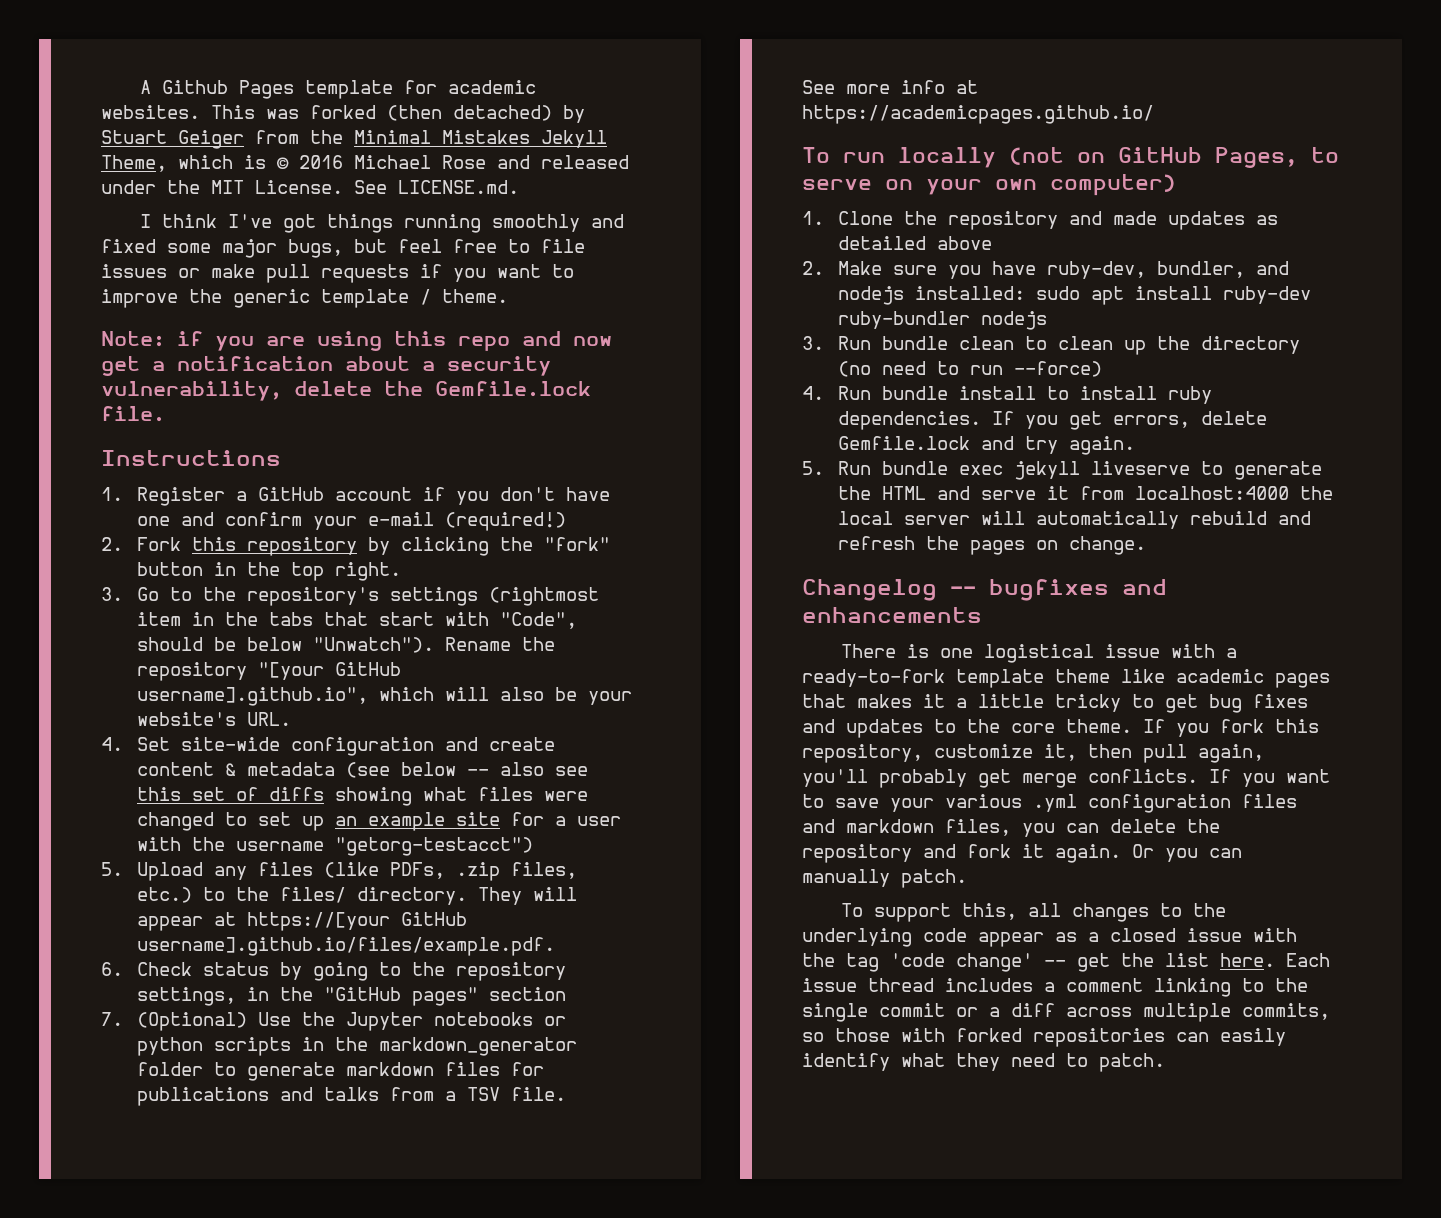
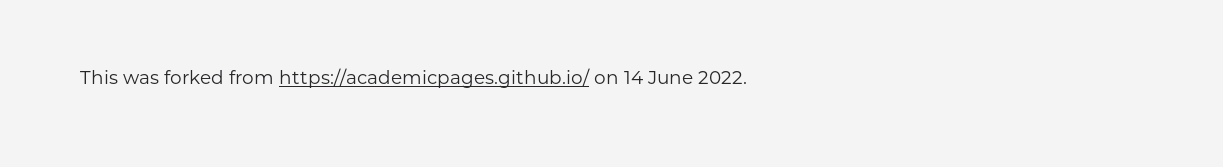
[139,80,536,99] [101,105,585,123] [101,130,607,149] [101,155,629,172] [101,180,519,194] [139,214,624,233] [101,239,585,258] [101,264,574,283] [101,289,508,308] [101,331,612,351] [101,356,551,376] [101,381,591,401] [101,406,165,422] [101,450,281,466] [101,487,611,506] [137,512,567,531] [101,537,611,556] [137,562,402,581] [101,587,600,606] [137,612,578,629] [137,637,556,653] [137,662,402,681] [137,687,633,706] [137,712,292,726] [101,737,556,756] [137,762,589,778] [137,787,589,806] [137,812,622,831] [137,837,534,856] [101,862,578,881] [137,887,578,905] [137,912,468,931] [137,937,556,956] [101,962,567,981] [137,987,567,1006] [101,1012,567,1031] [137,1037,578,1056] [137,1062,545,1081] [137,1087,567,1106] [802,80,978,94] [802,105,1154,124] [802,147,1339,168] [802,174,1176,196] [802,211,1279,230] [838,236,993,250] [802,261,1290,279] [838,286,1312,305] [838,311,1048,330] [802,336,1301,355] [838,361,1103,377] [802,386,1213,404] [838,411,1268,430] [838,436,1136,455] [802,461,1323,480] [838,486,1334,500] [838,511,1312,529] [838,536,1147,555] [802,579,1167,601] [802,607,982,623] [840,644,1237,663] [802,669,1330,688] [802,694,1308,713] [802,719,1319,738] [802,744,1264,763] [802,769,1330,788] [802,794,1297,813] [802,819,1220,837] [802,844,1242,863] [802,869,967,888] [840,903,1226,922] [802,928,1297,947] [802,953,1330,972] [802,978,1308,997] [802,1003,1330,1022] [802,1028,1286,1047] [802,1053,1165,1072] A Github Pages template for academic websites. This was forked (then detached) by Stuart Geiger from the Minimal Mistakes Jekyll Theme, which is © 2016 Michael Rose and released under the MIT License. See LICENSE.md. // I think I've got things running smoothly and fixed some major bugs, but feel free to file issues or make pull requests if you want to improve the generic template / theme. // Note: if you are using this repo and now get a notification about a security vulnerability, delete the Gemfile.lock file. // Instructions // 1. Register a GitHub account if you don't have one and confirm your e-mail (required!) // 2. Fork this repository by clicking the "fork" button in the top right. // 3. Go to the repository's settings (rightmost item in the tabs that start with "Code", should be below "Unwatch"). Rename the repository "[your GitHub username].github.io", which will also be your website's URL. // 4. Set site-wide configuration and create content & metadata (see below -- also see this set of diffs showing what files were changed to set up an example site for a user with the username "getorg-testacct") // 5. Upload any files (like PDFs, .zip files, etc.) to the files/ directory. They will appear at https://[your GitHub username].github.io/files/example.pdf. // 6. Check status by going to the repository settings, in the "GitHub pages" section // 7. (Optional) Use the Jupyter notebooks or python scripts in the markdown_generator folder to generate markdown files for publications and talks from a TSV file. // See more info at https://academicpages.github.io/ // To run locally (not on GitHub Pages, to serve on your own computer) // 1. Clone the repository and made updates as detailed above // 2. Make sure you have ruby-dev, bundler, and nodejs installed: sudo apt install ruby-dev ruby-bundler nodejs // 3. Run bundle clean to clean up the directory (no need to run --force) // 4. Run bundle install to install ruby dependencies. If you get errors, delete Gemfile.lock and try again. // 5. Run bundle exec jekyll liveserve to generate the HTML and serve it from localhost:4000 the local server will automatically rebuild and refresh the pages on change. // Changelog -- bugfixes and enhancements // There is one logistical issue with a ready-to-fork template theme like academic pages that makes it a little tricky to get bug fixes and updates to the core theme. If you fork this repository, customize it, then pull again, you'll probably get merge conflicts. If you want to save your various .yml configuration files and markdown files, you can delete the repository and fork it again. Or you can manually patch. // To support this, all changes to the underlying code appear as a closed issue with the tag 'code change' -- get the list here. Each issue thread includes a comment linking to the single commit or a diff across multiple commits, so those with forked repositories can easily identify what they need to patch. -> [80,68,747,88] This was forked from https://academicpages.github.io/ on 14 June 2022.

